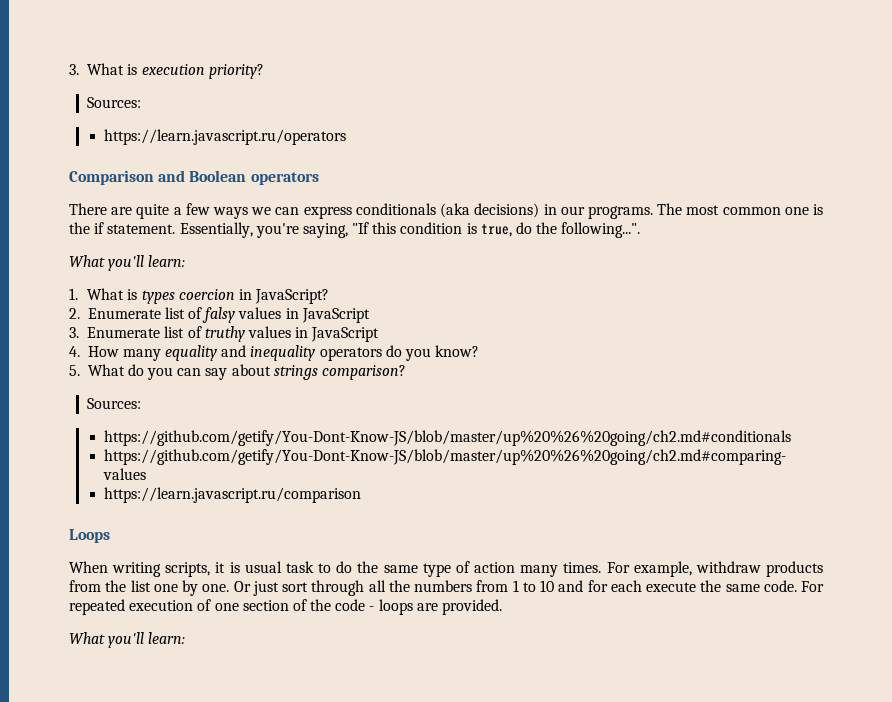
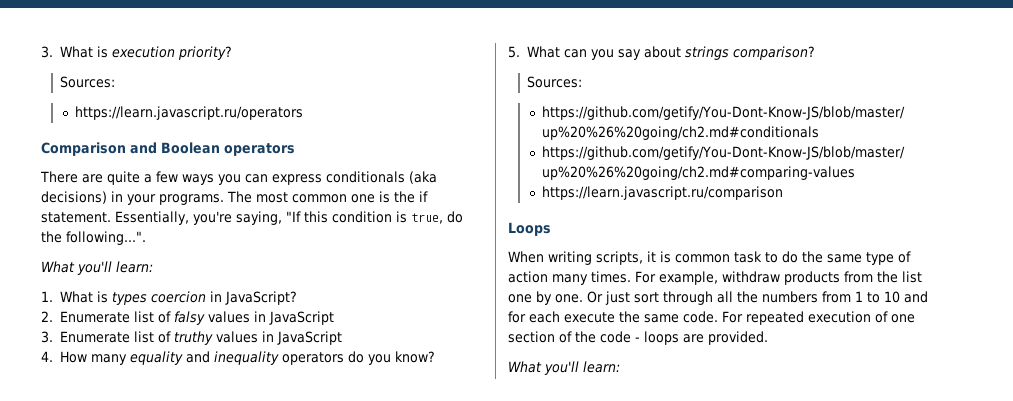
[251,207,272,215] we -> [218,174,241,185] you
[560,206,585,215] our -> [127,194,156,205] your
[127,364,202,380] do you can -> [564,49,615,60] can you
[244,561,282,573] usual -> [675,254,730,263] common

